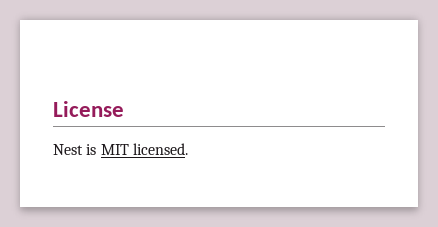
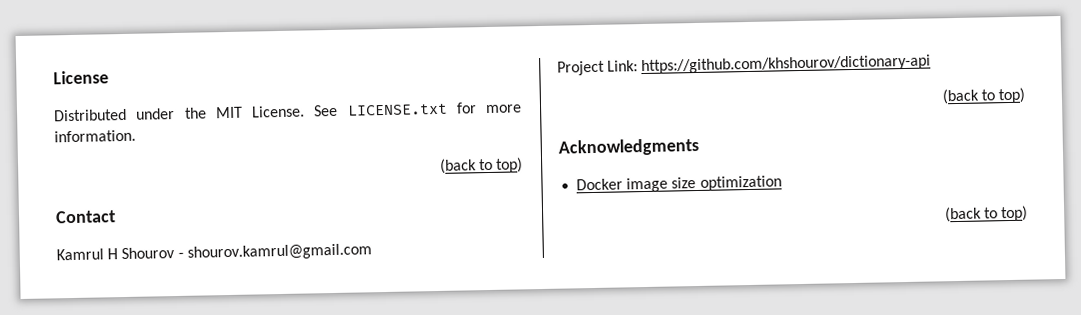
[53,143,188,155] Nest is MIT licensed. -> [54,102,522,122] [54,129,136,143] [439,157,523,174] [55,210,116,224] [56,243,372,261] [557,54,932,76] [941,87,1026,105] [558,137,699,157] [576,175,782,193] [944,205,1028,223] Distributed under the MIT License. See LICENSE.txt for more information. // (back to top) // Contact // Kamrul H Shourov - shourov.kamrul@gmail.com // Project Link: https://github.com/khshourov/dictionary-api // (back to top) // Acknowledgments // Docker image size optimization // (back to top)

